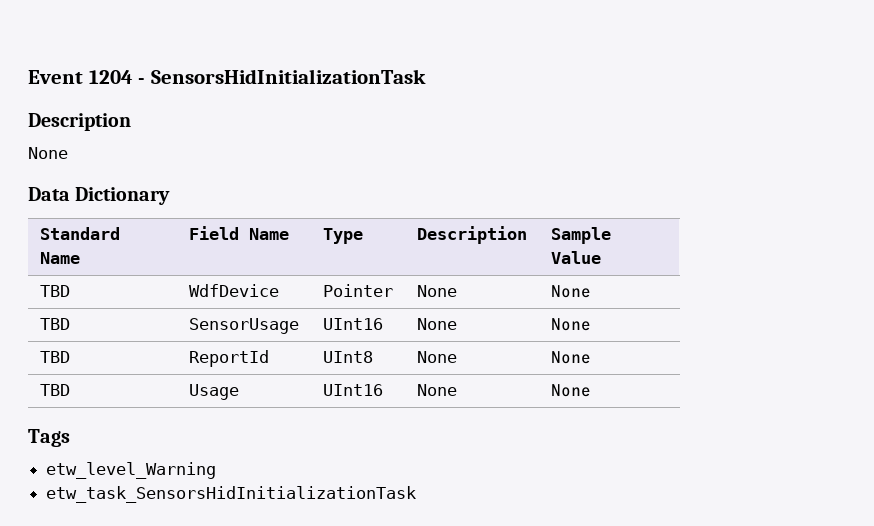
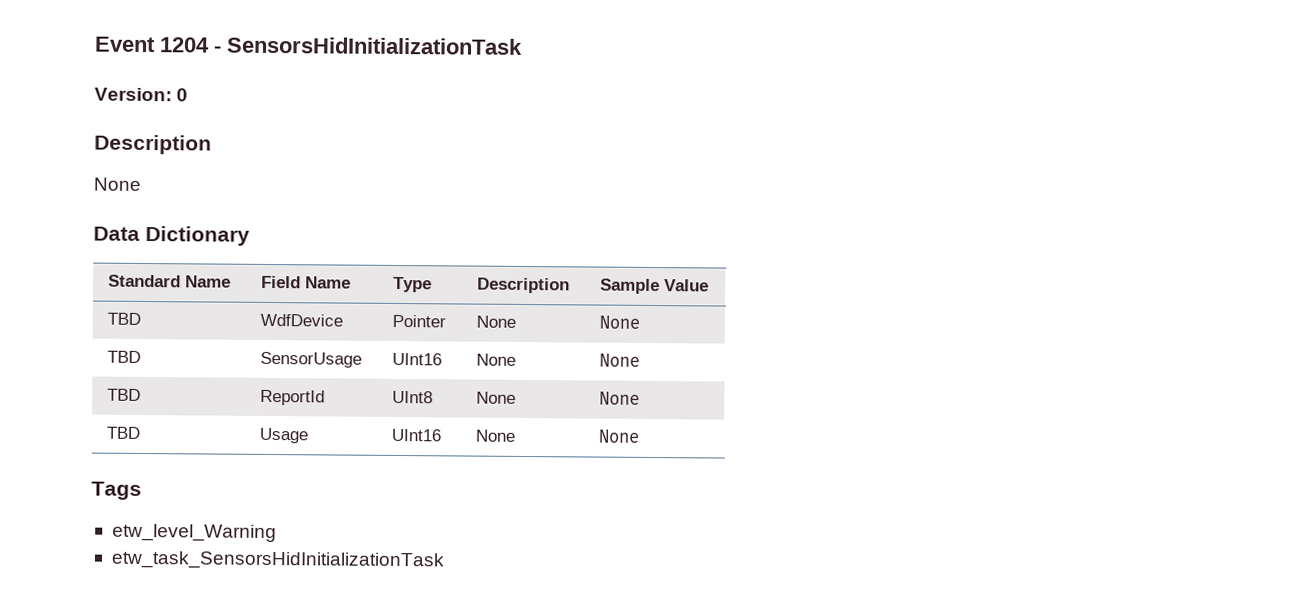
(426, 76) none -> [94,87,189,102] // Version: 0

